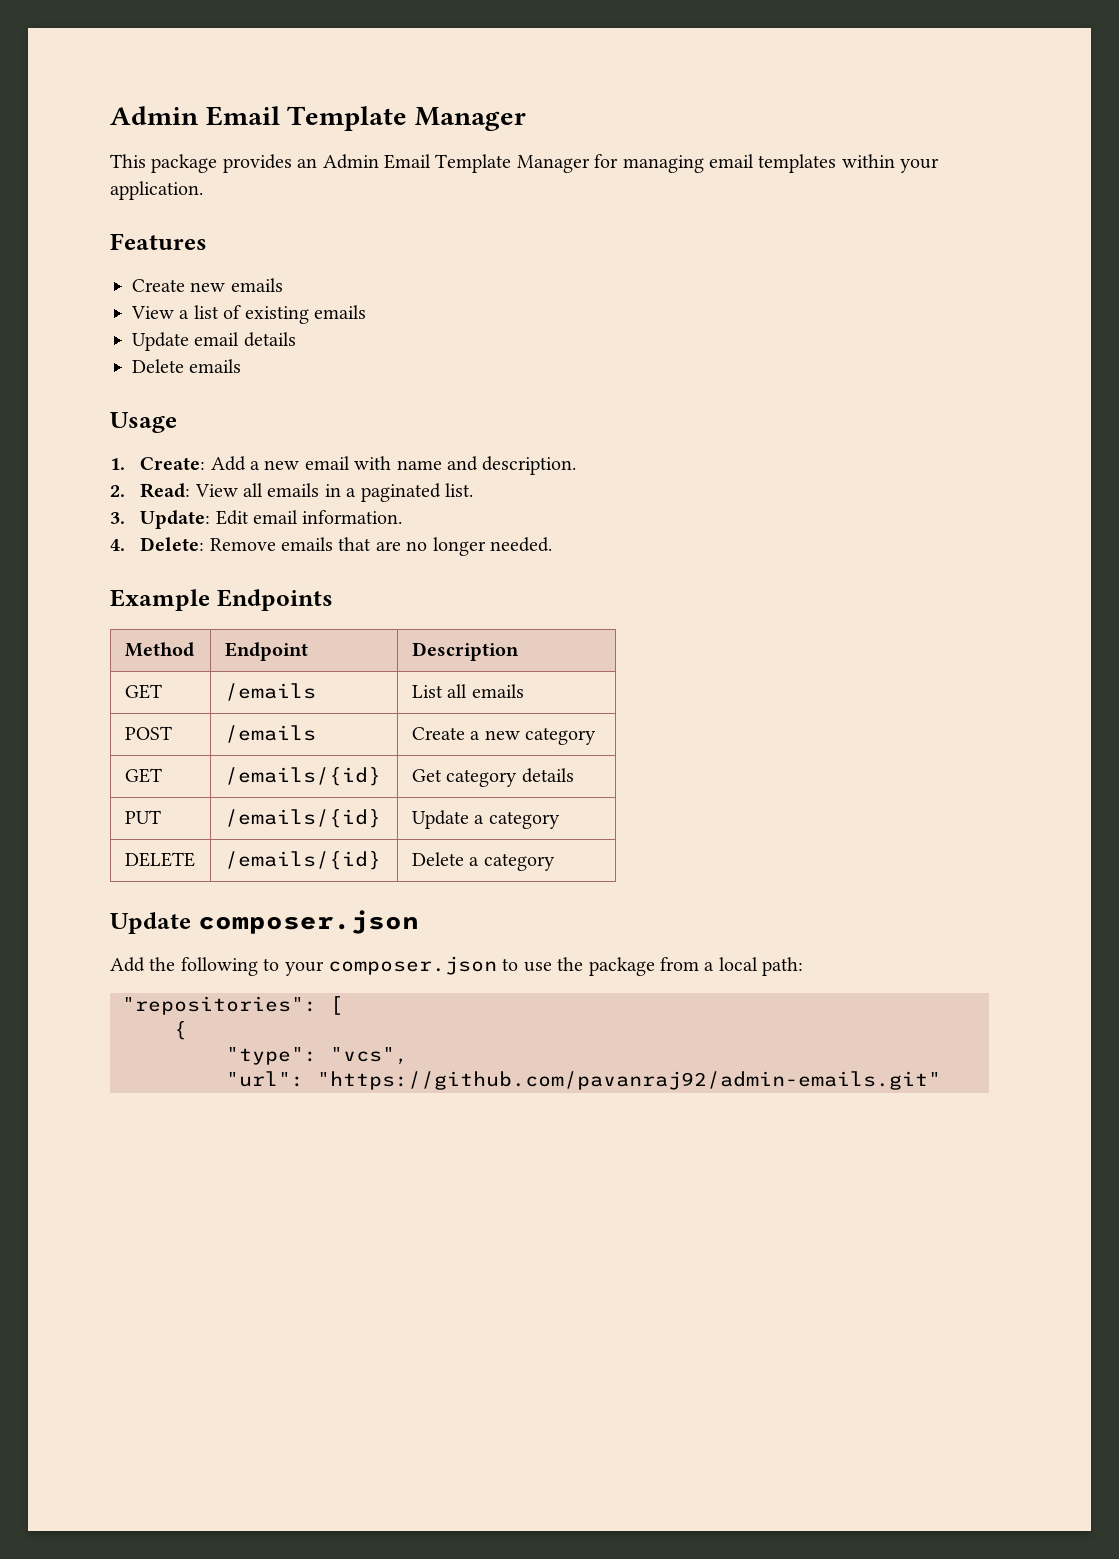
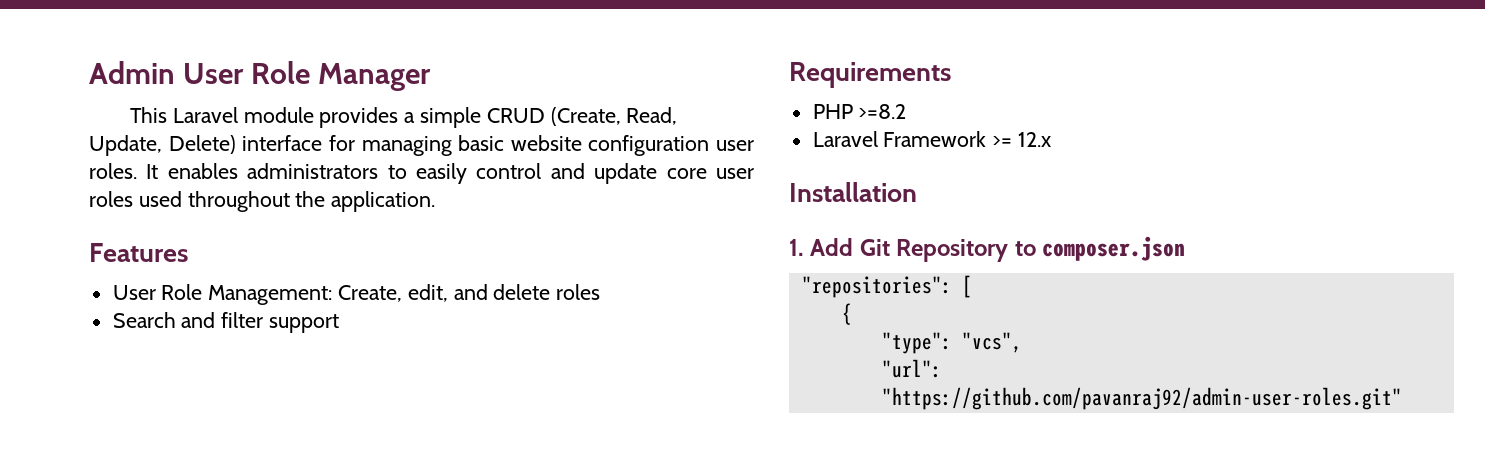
[110,106,408,131] Admin Email Template -> [89,61,311,84] Admin User Role
[151,154,940,173] [110,181,203,200] [110,233,207,250] [132,278,283,292] [131,305,366,324] [132,332,296,351] [132,359,242,373] [110,412,177,433] [110,456,577,475] [110,483,473,502] [110,510,403,529] [110,537,552,556] [110,589,333,611] [124,642,194,657] [224,642,308,661] [411,642,519,661] [124,684,162,699] [224,683,316,701] [411,684,524,698] [124,726,172,740] [224,725,316,743] [411,727,596,745] [124,768,162,783] [224,767,381,786] [411,768,574,787] [124,810,161,824] [224,809,381,828] [411,810,560,829] [124,852,195,867] [224,851,381,870] [411,852,555,871] [110,910,419,934] [110,956,804,976] package provides an Admin Email Template Manager for managing email templates within your application. // Features // Create new emails // View a list of existing emails // Update email details // Delete emails // Usage // 1. Create: Add a new email with name and description. // 2. Read: View all emails in a paginated list. // 3. Update: Edit email information. // 4. Delete: Remove emails that are no longer needed. // Example Endpoints // Method | Endpoint | Description // GET | /emails | List all emails // POST | /emails | Create a new category // GET | /emails/{id} | Get category details // PUT | /emails/{id} | Update a category // DELETE | /emails/{id} | Delete a category // Update composer.json // Add the following to your composer.json to use the package from a local path: -> [172,107,678,128] [89,135,754,156] [89,163,754,184] [89,191,436,212] [89,243,188,262] [112,284,601,305] [112,312,340,333] [789,62,951,88] [812,104,907,119] [812,131,1052,147] [789,182,917,202] [789,236,1186,262] Laravel module provides a simple CRUD (Create, Read, Update, Delete) interface for managing basic website configuration user roles. It enables administrators to easily control and update core user roles used throughout the application. // Features // User Role Management: Create, edit, and delete roles // Search and filter support // Requirements // PHP >=8.2 // Laravel Framework >= 12.x // Installation // 1. Add Git Repository to composer.json
[317,1071,941,1090] "https://github.com/pavanraj92/admin-emails.git" -> [881,387,1402,410] "https://github.com/pavanraj92/admin-user-roles.git"

